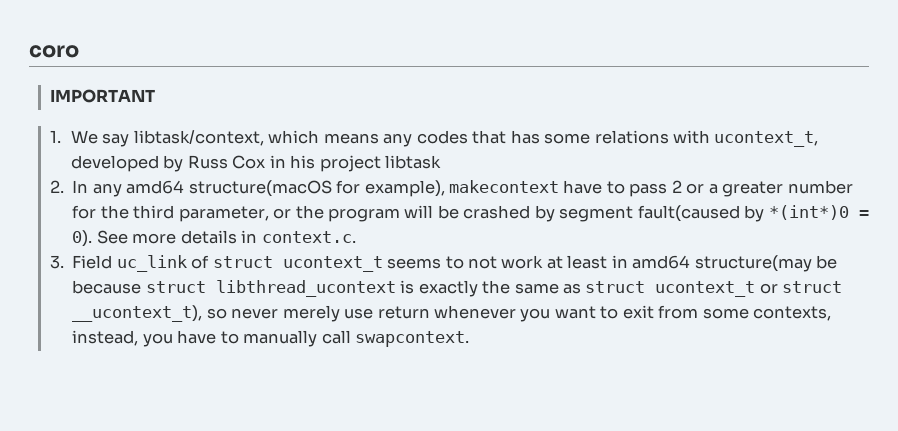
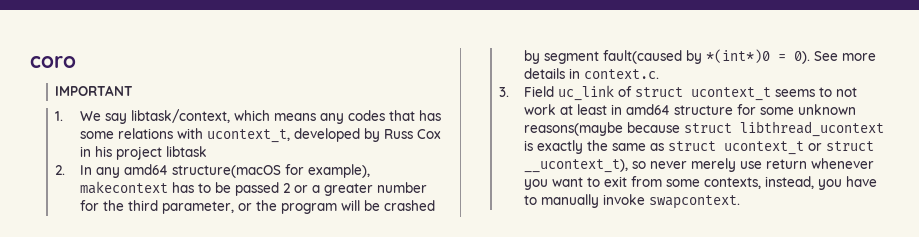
[563,180,668,197] have to pass -> [172,182,280,196] has to be passed
[694,255,838,272] structure(may be -> [674,104,857,115] [524,122,624,136] structure for some unknown reasons(maybe
[321,330,351,344] call -> [603,194,646,205] invoke

